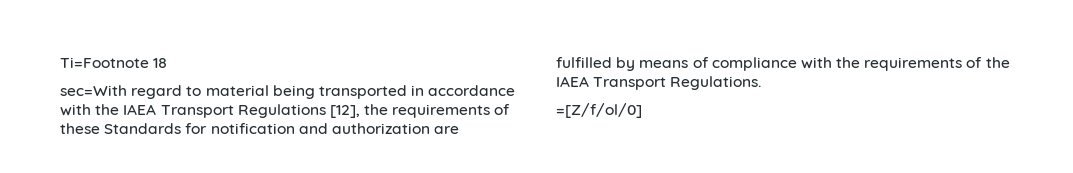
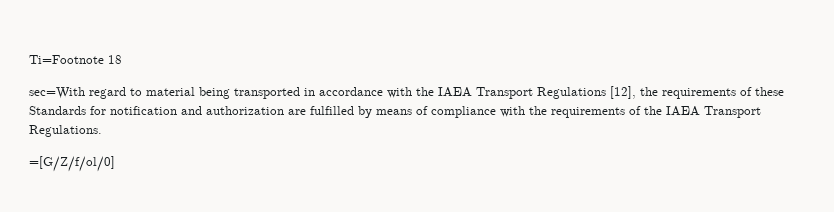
[556,103,642,118] =[Z/f/ol/0] -> [29,156,115,172] =[G/Z/f/ol/0]

